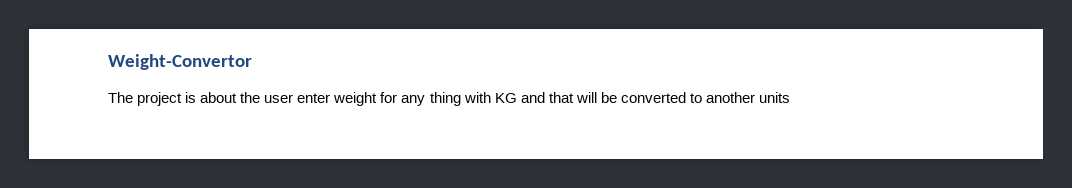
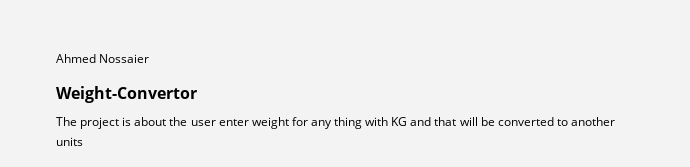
(108, 62) none -> [56,54,150,63] Ahmed Nossaier //

